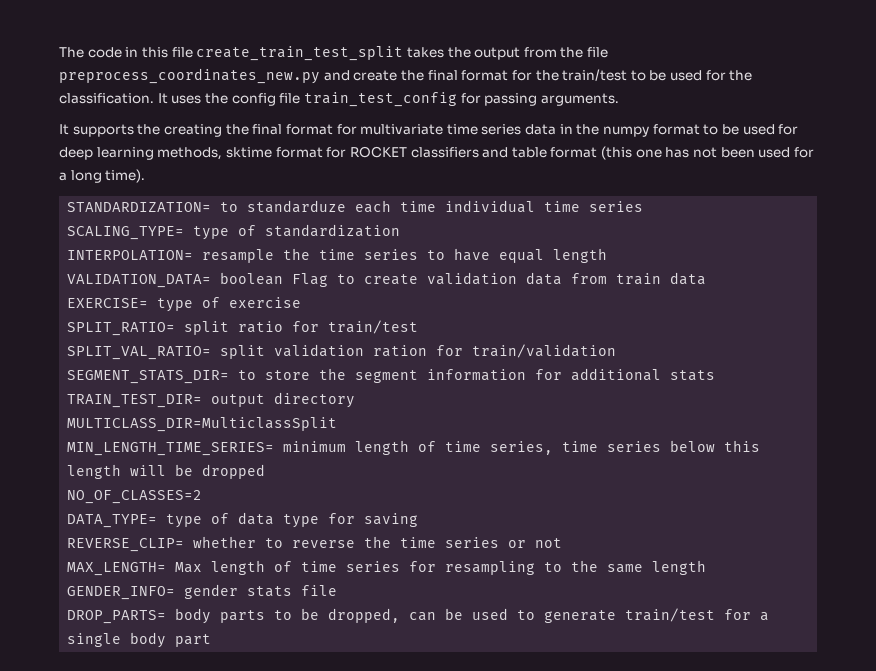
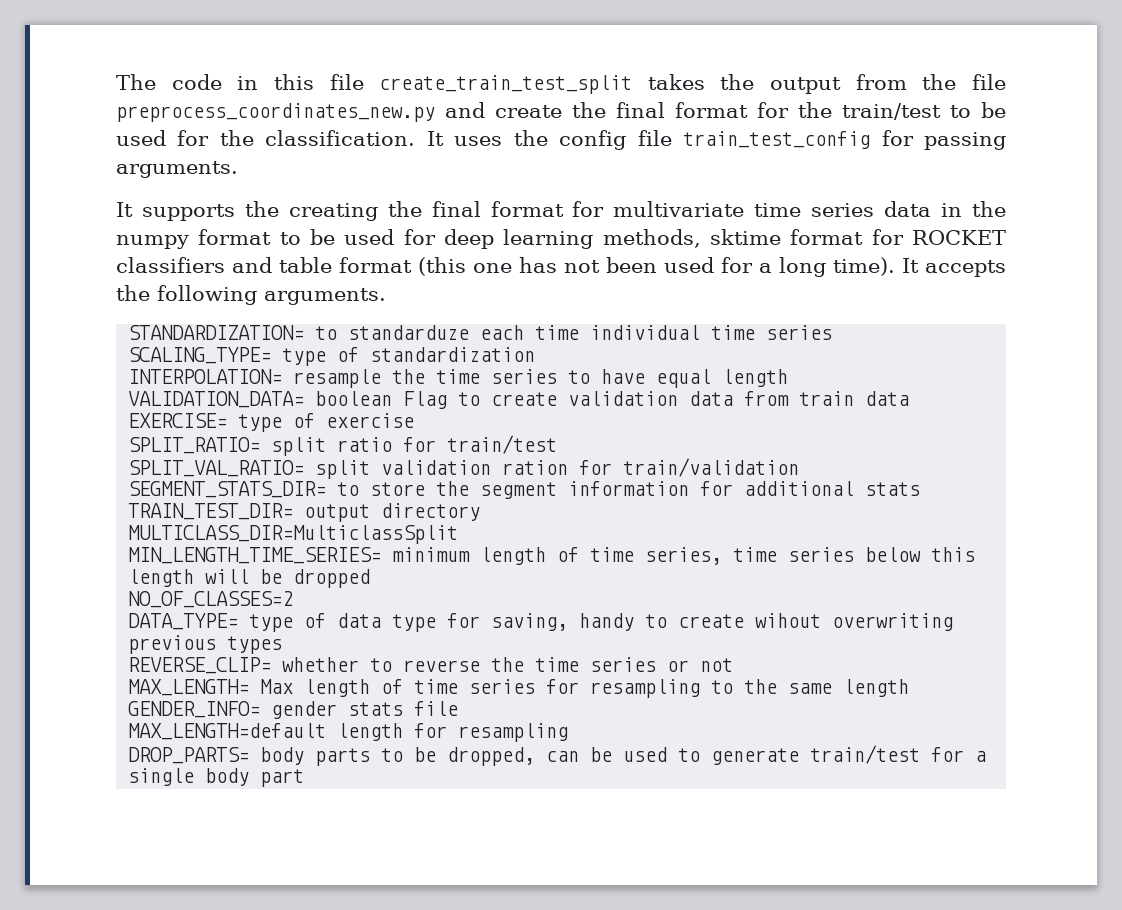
(146, 176) none -> [902,258,1006,277] [116,285,386,305] It accepts the following arguments.
[364,513,419,527] saving -> [491,613,954,631] [128,635,283,654] saving, handy to create wihout overwriting previous types
(338, 590) none -> [128,723,569,742] // MAX_LENGTH=default length for resampling

